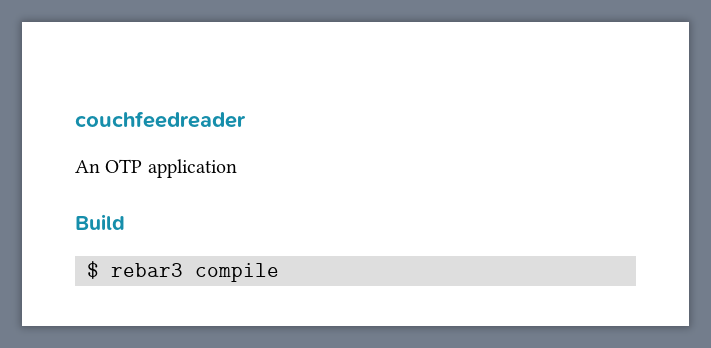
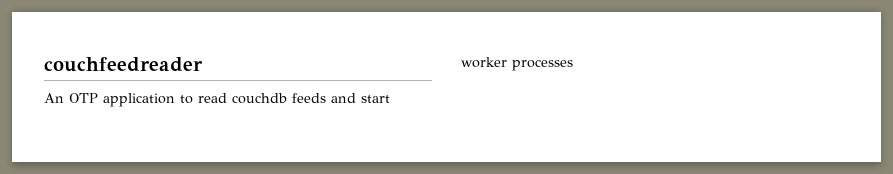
[75,214,125,230] [87,261,279,282] // Build // $ rebar3 compile -> [180,93,390,104] [461,57,573,71] to read couchdb feeds and start worker processes

